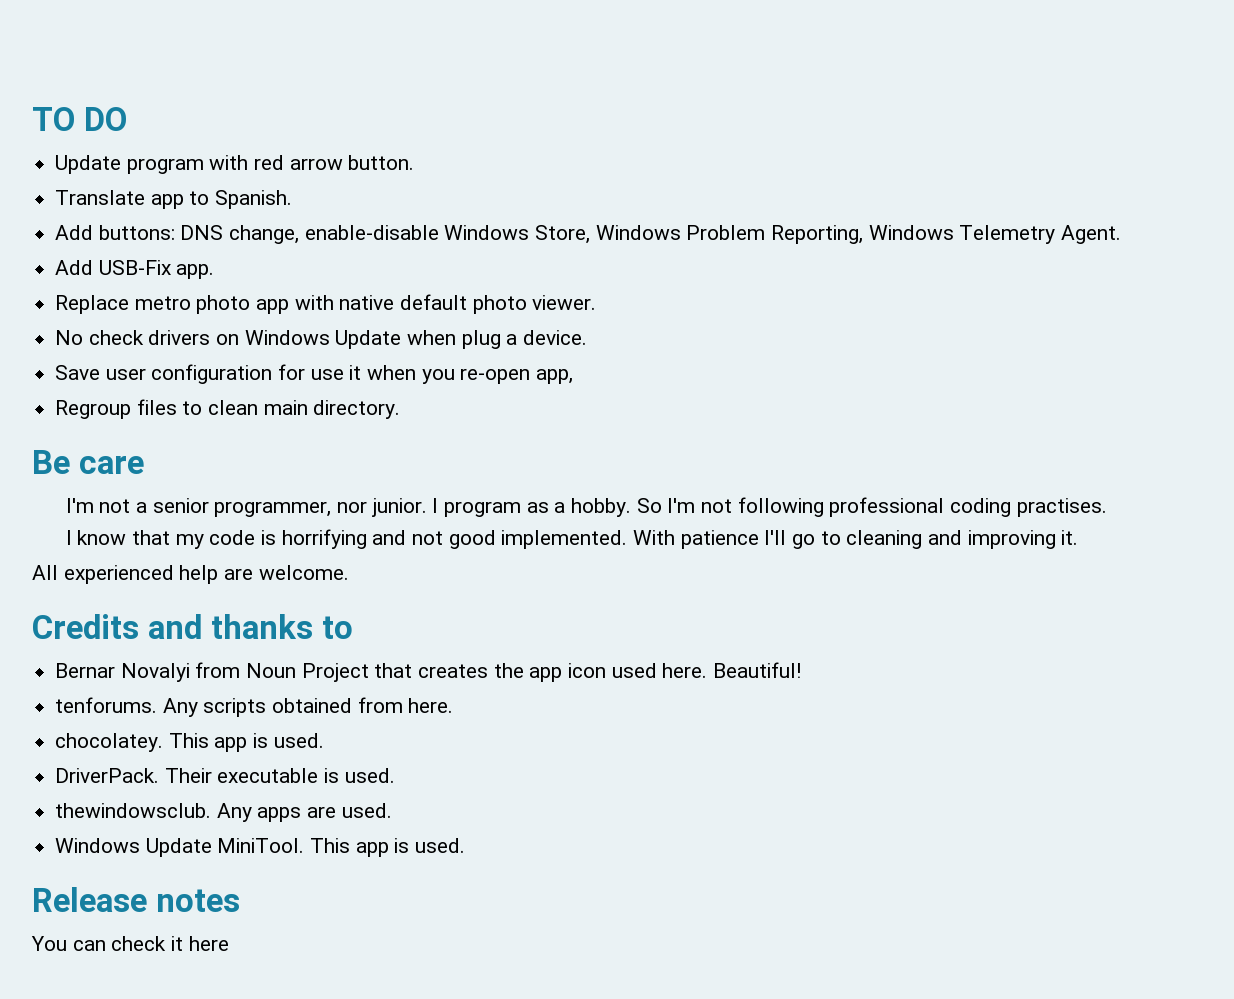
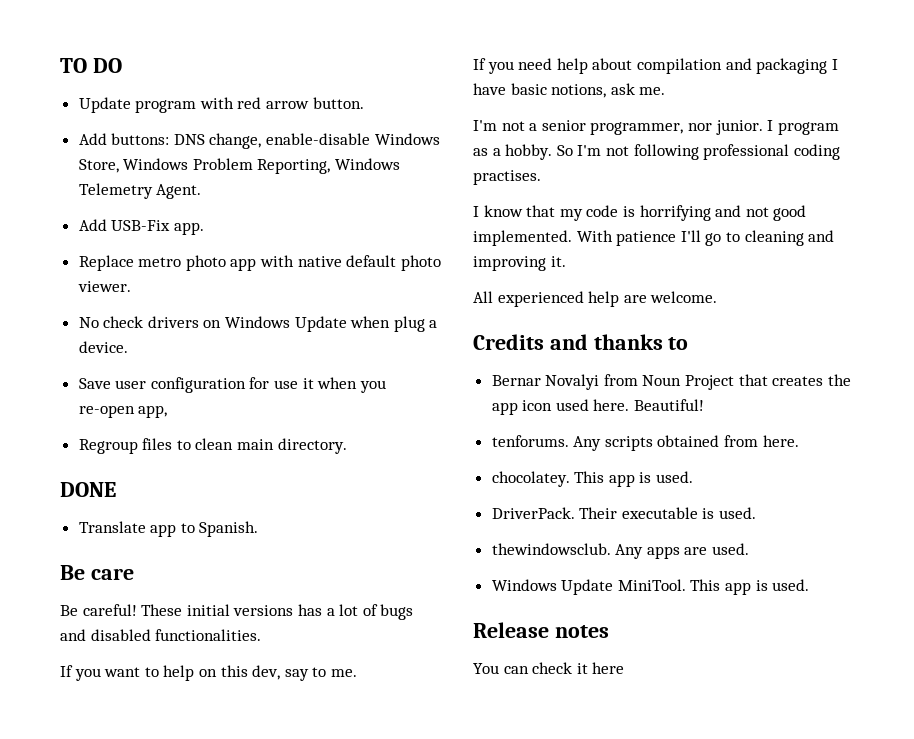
[55,190,293,209] // Translate app to Spanish. -> (364, 103) none
[32,450,144,474] Be care -> [60,482,116,497] [78,521,259,537] [60,565,134,580] [60,604,414,620] [60,629,262,641] [60,665,357,681] [473,58,838,74] [473,83,666,98] DONE // Translate app to Spanish. // Be care // Be careful! These initial versions has a lot of bugs and disabled functionalities. // If you want to help on this dev, say to me. // If you need help about compilation and packaging I have basic notions, ask me.

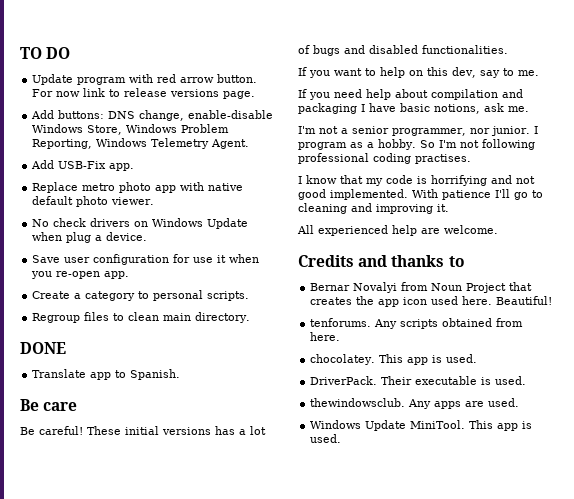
(364, 103) none -> [32,88,256,99] For now link to release versions page.
[138,405,168,418] app, -> [104,271,130,279] [32,290,250,301] app. // Create a category to personal scripts.
[473,622,609,638] [473,662,625,674] // Release notes // You can check it here -> (342, 438) none

